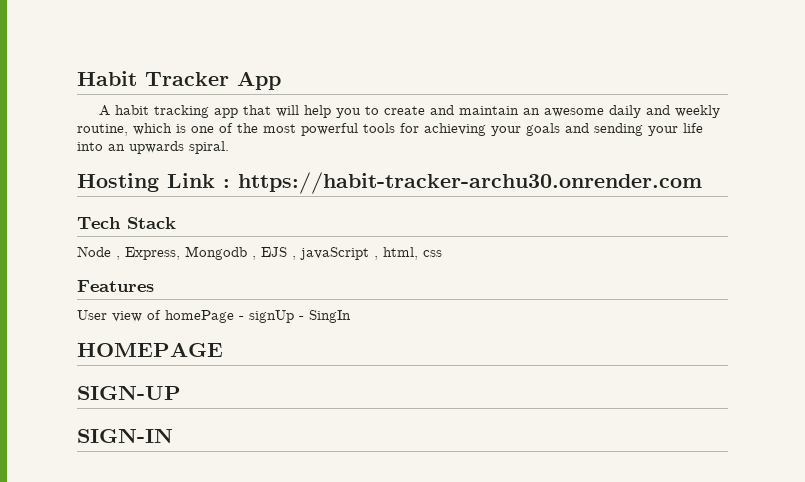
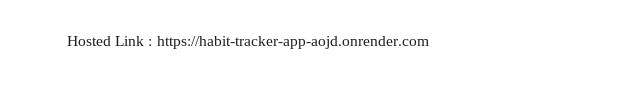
[77,71,281,90] [99,105,721,118] [77,123,703,136] [77,141,229,154] [77,172,702,194] [77,217,176,229] [77,246,442,260] [77,280,154,292] [77,310,351,323] [77,342,223,357] [77,385,181,400] [77,428,173,443] Habit Tracker App // A habit tracking app that will help you to create and maintain an awesome daily and weekly routine, which is one of the most powerful tools for achieving your goals and sending your life into an upwards spiral. // Hosting Link : https://habit-tracker-archu30.onrender.com // Tech Stack // Node , Express, Mongodb , EJS , javaScript , html, css // Features // User view of homePage - signUp - SingIn // HOMEPAGE // SIGN-UP // SIGN-IN -> [67,36,429,49] Hosted Link : https://habit-tracker-app-aojd.onrender.com

